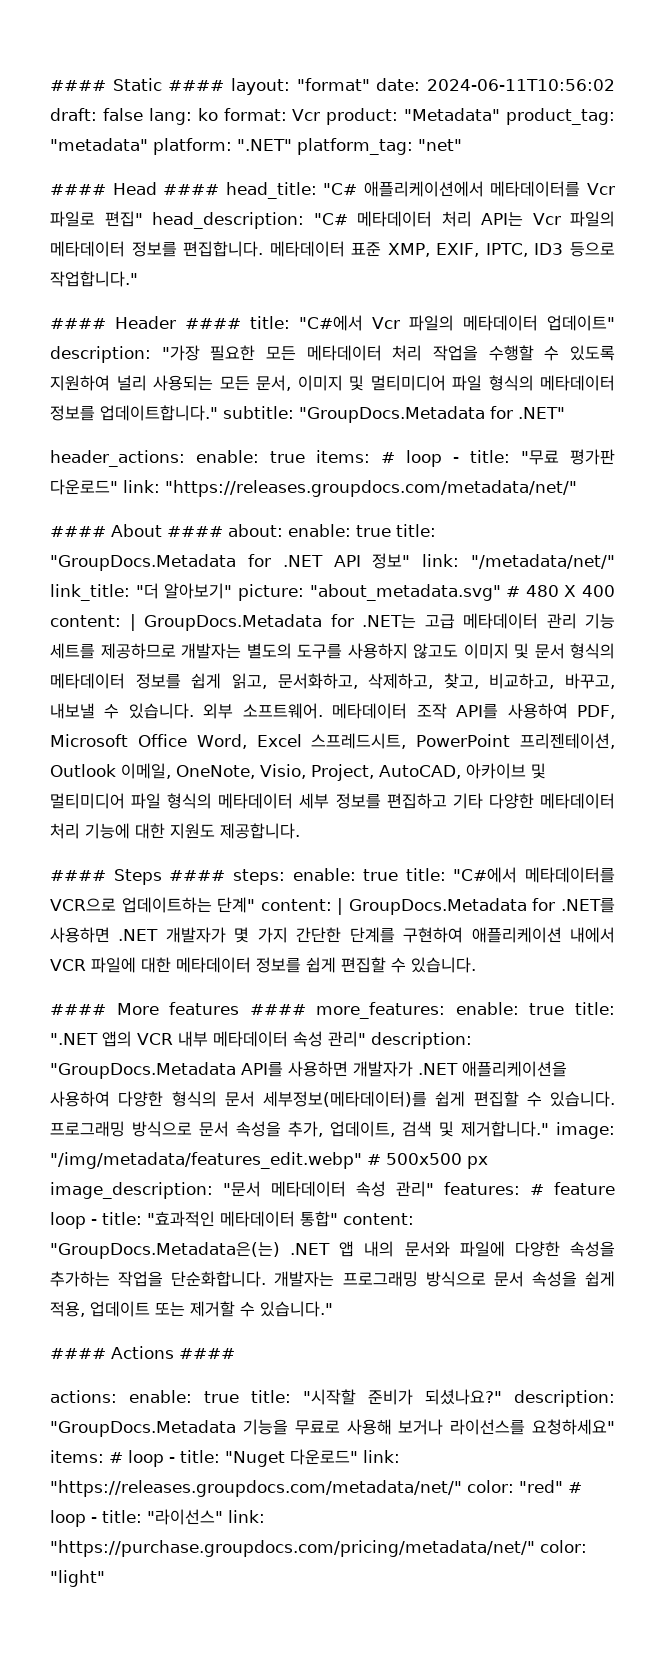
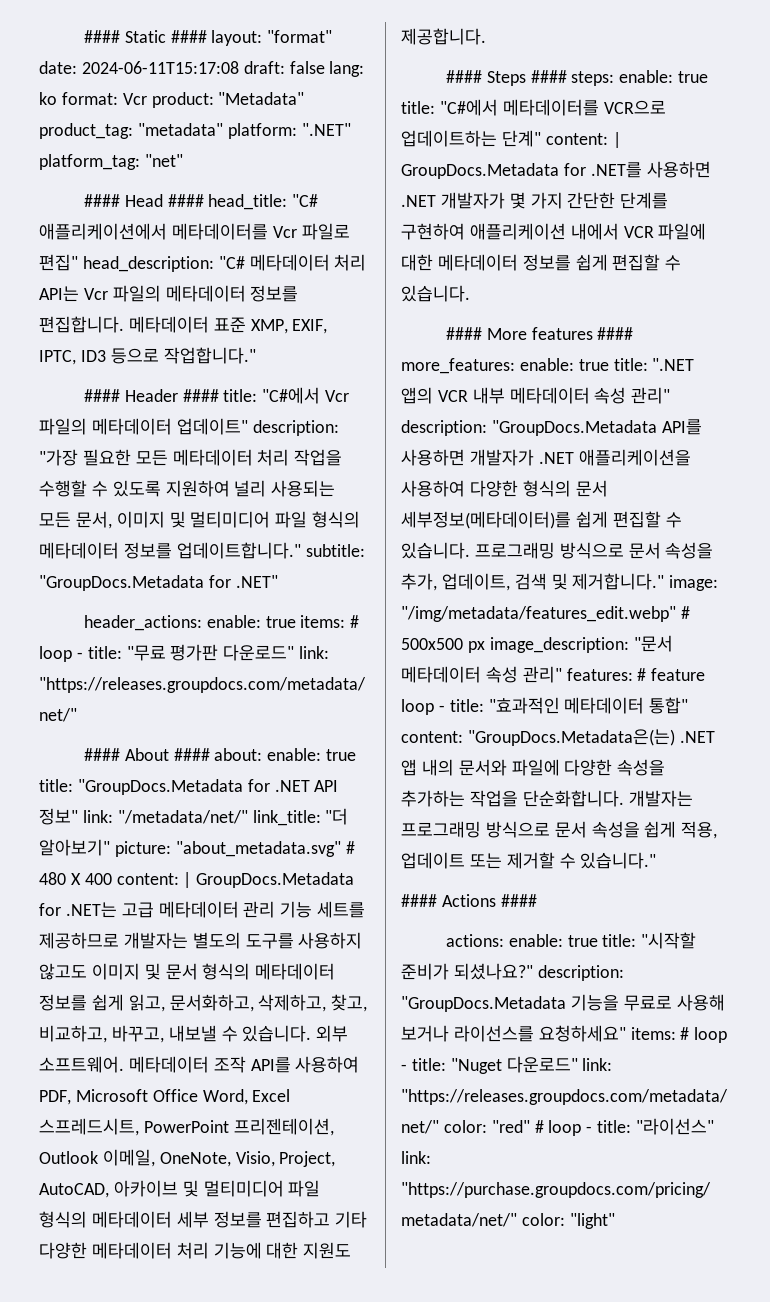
[427,79,615,91] 2024-06-11T10:56:02 -> [81,61,239,74] 2024-06-11T15:17:08

